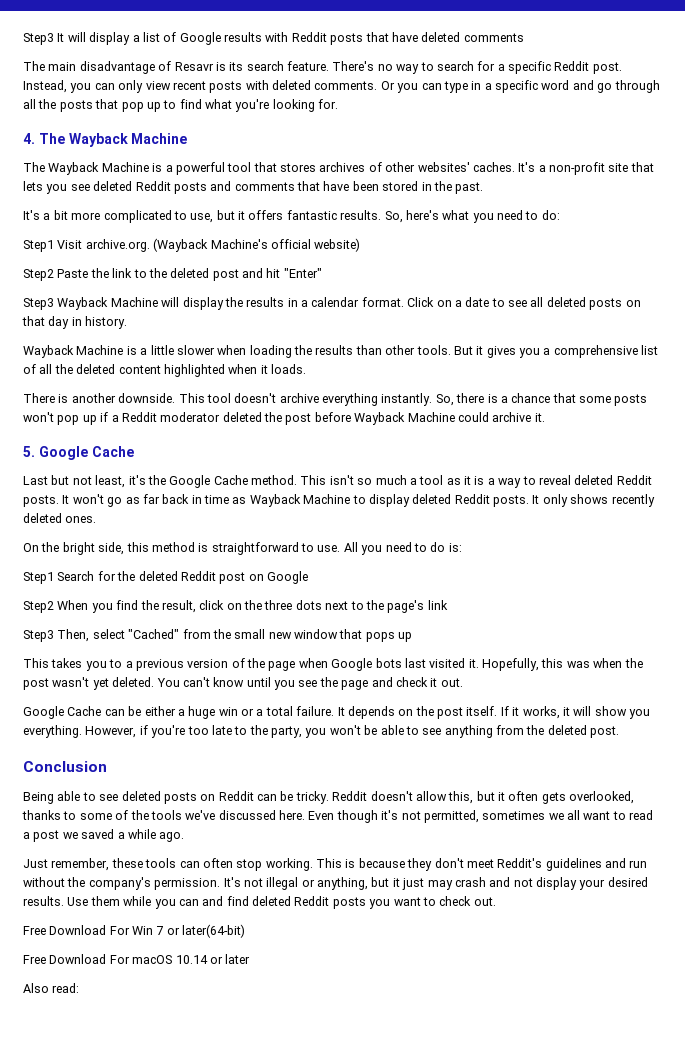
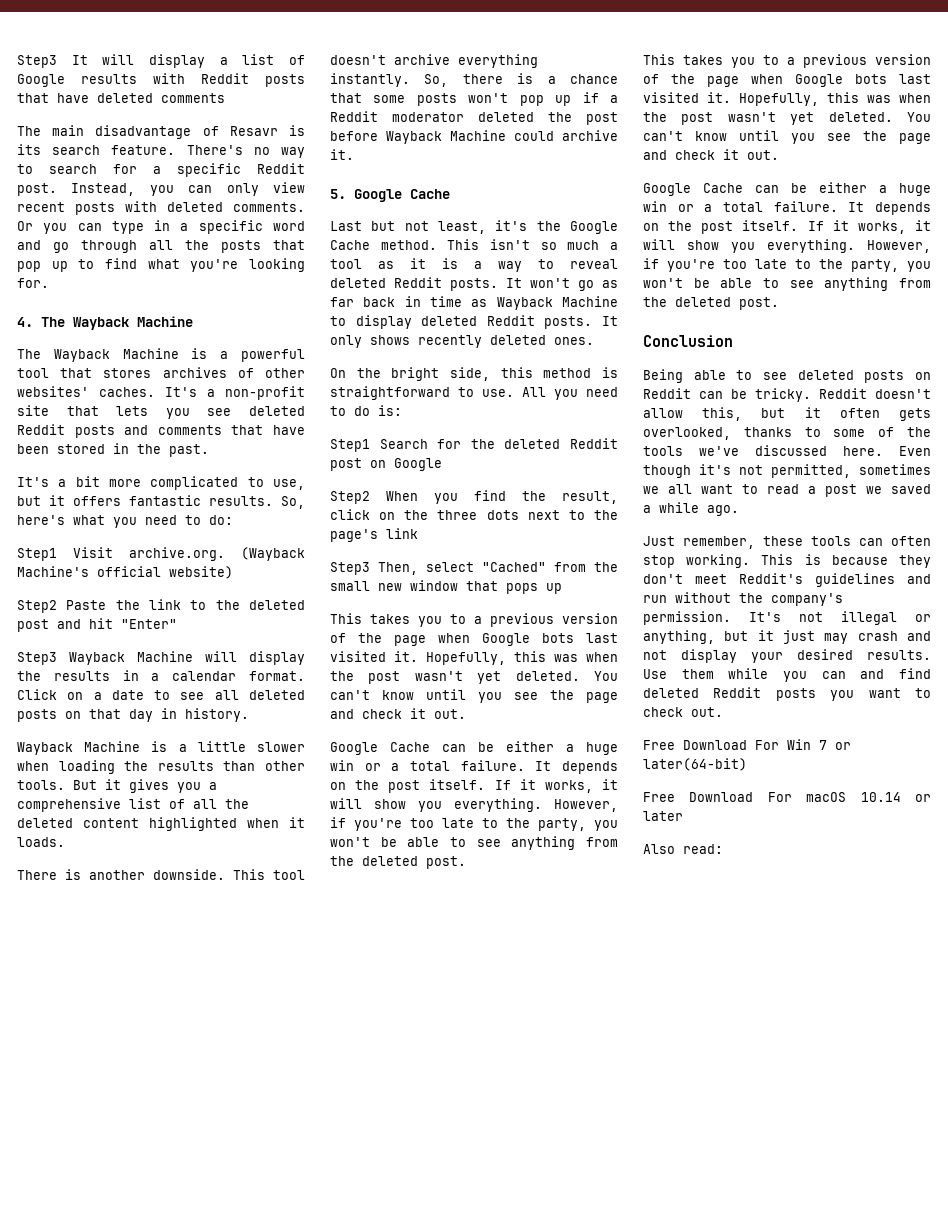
(620, 732) none -> [643,54,931,68] [643,74,931,87] [643,92,931,106] [643,112,931,125] [643,130,931,144] [643,149,779,160] [643,182,931,196] [643,201,931,215] [643,220,931,234] [643,239,931,253] [643,258,931,272] [643,277,931,291] [643,297,779,310] // This takes you to a previous version of the page when Google bots last visited it. Hopefully, this was when the post wasn't yet deleted. You can't know until you see the page and check it out. // Google Cache can be either a huge win or a total failure. It depends on the post itself. If it works, it will show you everything. However, if you're too late to the party, you won't be able to see anything from the deleted post.

